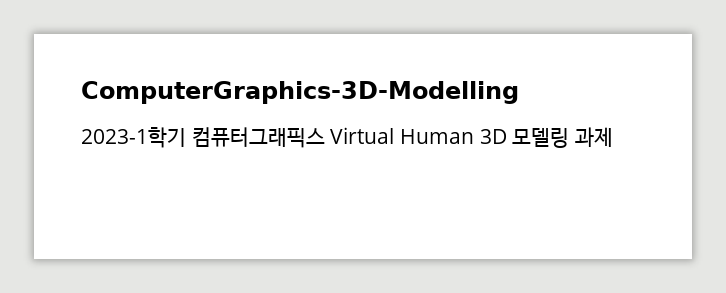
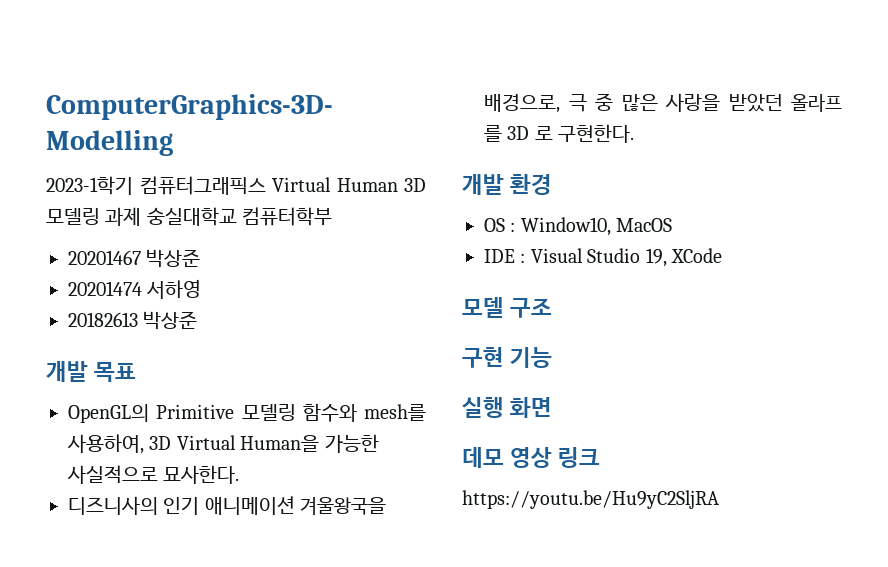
(614, 137) none -> [146,207,333,226] [68,249,201,268] [68,279,202,299] [68,311,198,330] [46,361,137,382] [68,403,426,423] [67,434,379,454] [67,465,240,484] [68,496,387,515] [484,93,842,113] [484,124,635,143] [462,174,553,195] [484,217,673,236] [484,248,722,267] [462,297,553,318] [462,347,553,368] [462,397,553,418] [462,447,601,468] [462,490,719,509] 숭실대학교 컴퓨터학부 // 20201467 박상준 // 20201474 서하영 // 20182613 박상준 // 개발 목표 // OpenGL의 Primitive 모델링 함수와 mesh를 사용하여, 3D Virtual Human을 가능한 사실적으로 묘사한다. // 디즈니사의 인기 애니메이션 겨울왕국을 배경으로, 극 중 많은 사랑을 받았던 올라프 를 3D 로 구현한다. // 개발 환경 // OS : Window10, MacOS // IDE : Visual Studio 19, XCode // 모델 구조 // 구현 기능 // 실행 화면 // 데모 영상 링크 // https://youtu.be/Hu9yC2SljRA

